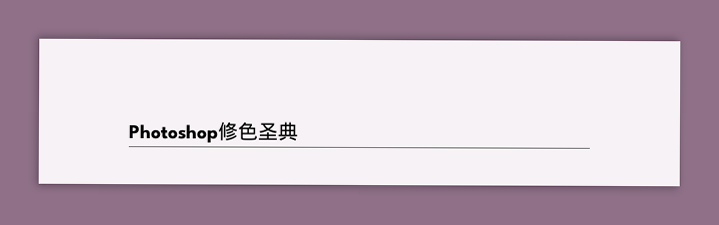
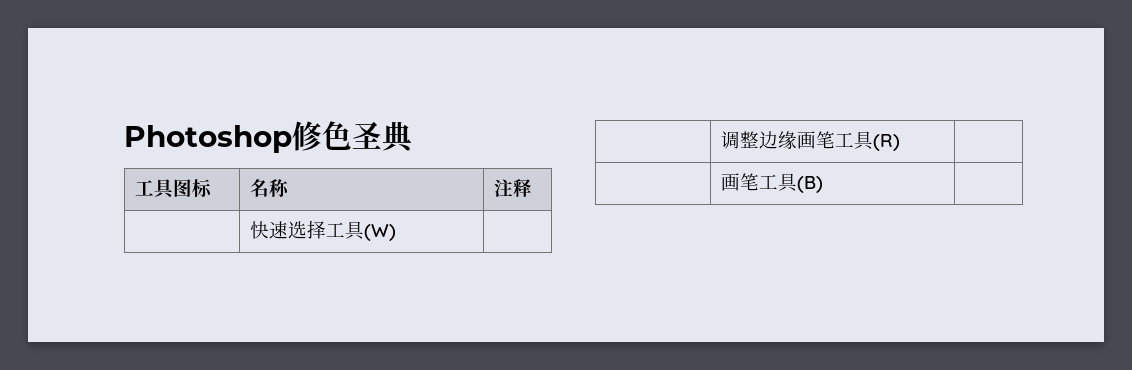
(298, 131) none -> [135,179,213,199] [250,179,290,197] [494,179,533,197] [250,220,397,241] [721,131,901,151] [721,173,824,193] // 工具图标 | 名称 | 注释 // | 快速选择工具(W) | // | 调整边缘画笔工具(R) | // | 画笔工具(B) |

